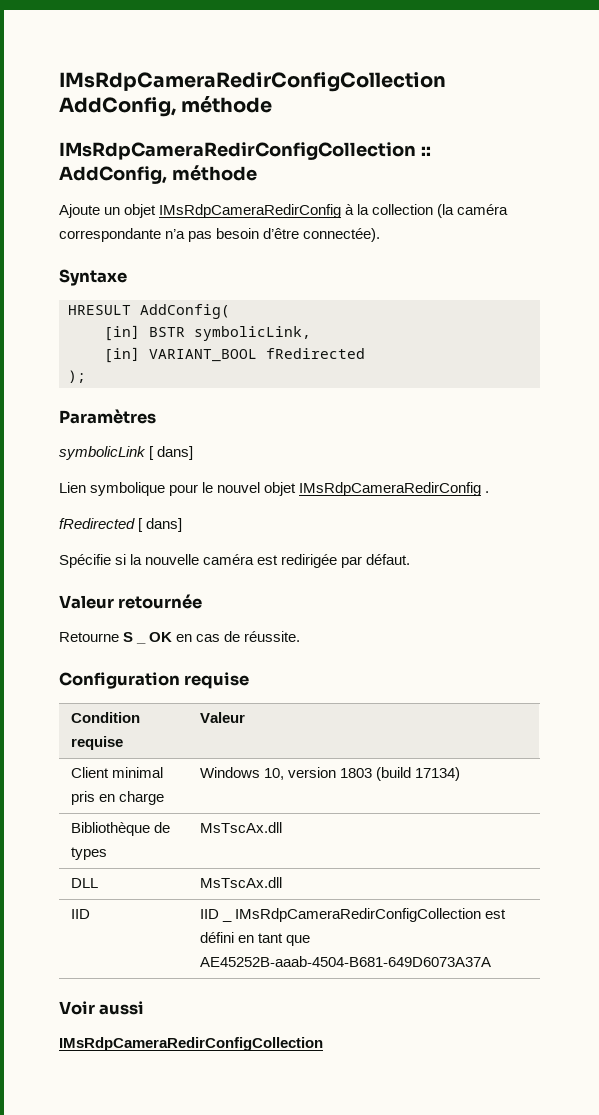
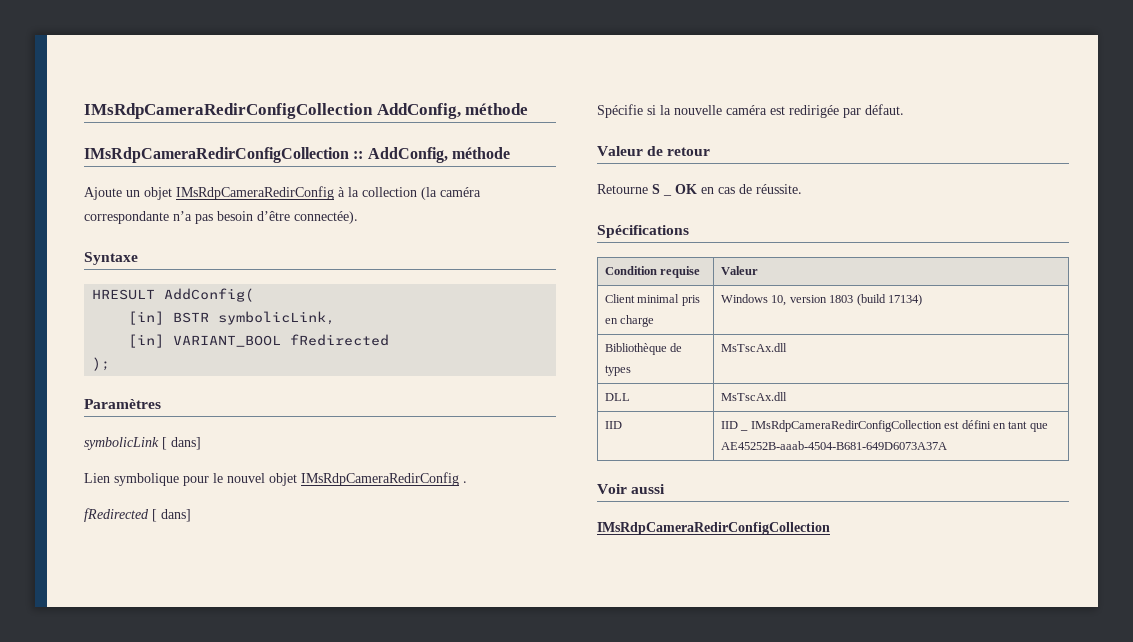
[118,594,203,609] retournée -> [647,146,711,156] de retour
[59,672,250,689] Configuration requise -> [597,225,689,238] Spécifications

